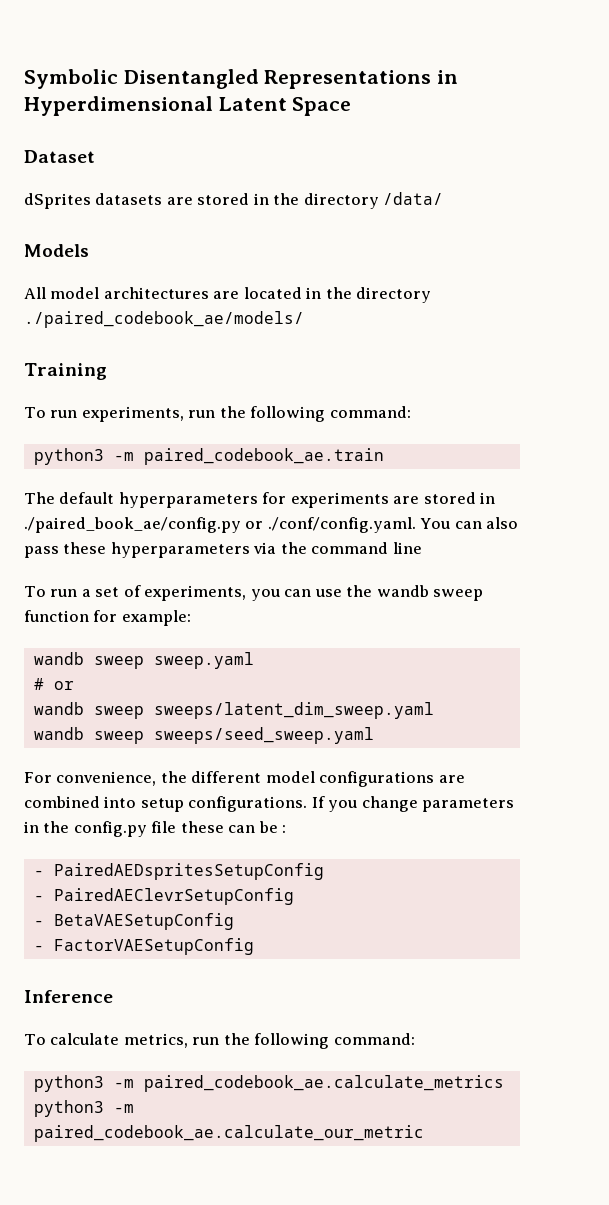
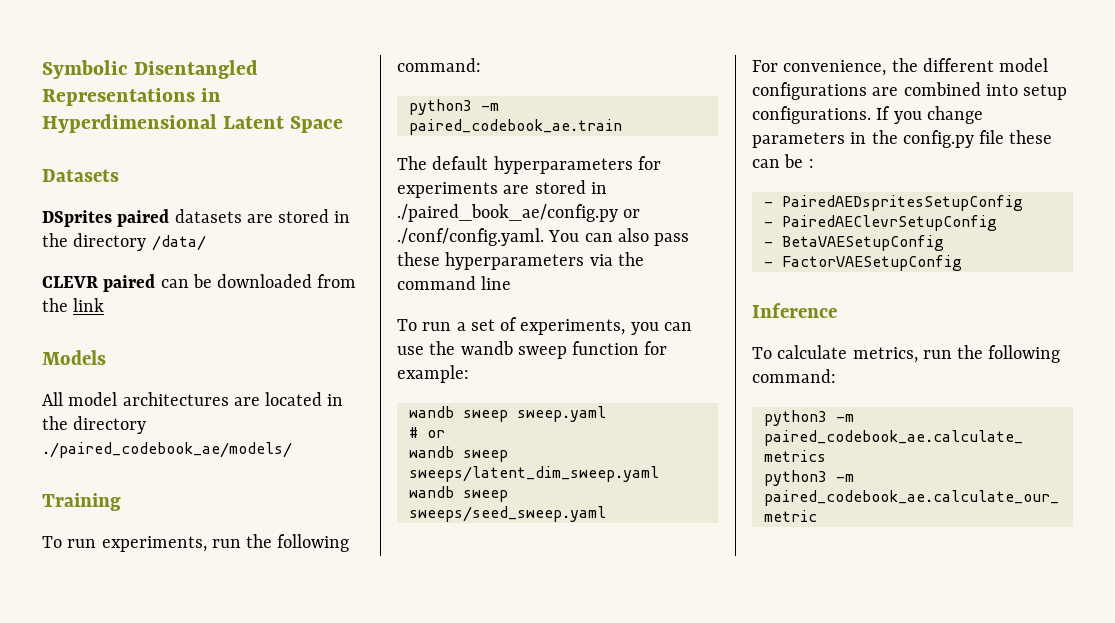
[24,150,95,163] [24,193,91,209] Dataset // dSprites -> [42,169,119,182] [42,209,170,227] Datasets // DSprites paired
(444, 198) none -> [42,274,357,292] [42,298,105,312] // CLEVR paired can be downloaded from the link

